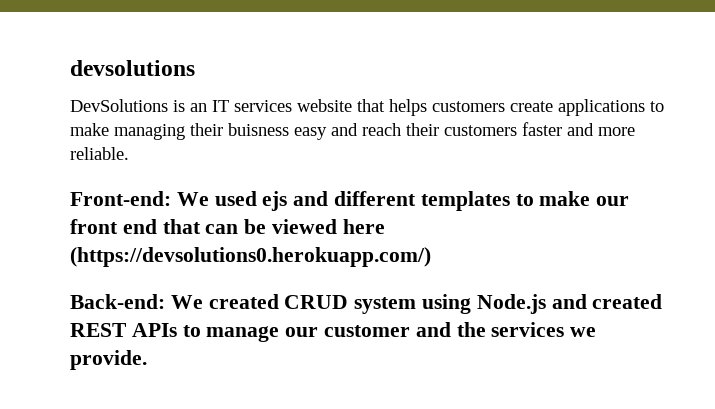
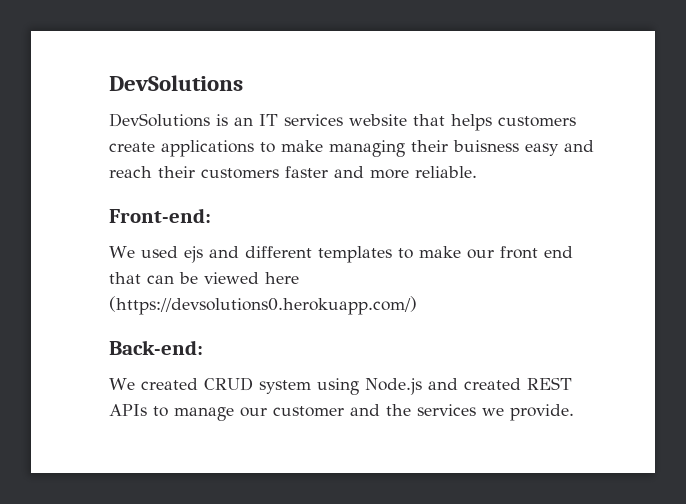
[70,60,195,76] devsolutions -> [109,75,243,91] DevSolutions
(171, 198) none -> (211, 215) //
(165, 301) none -> (203, 347) //

